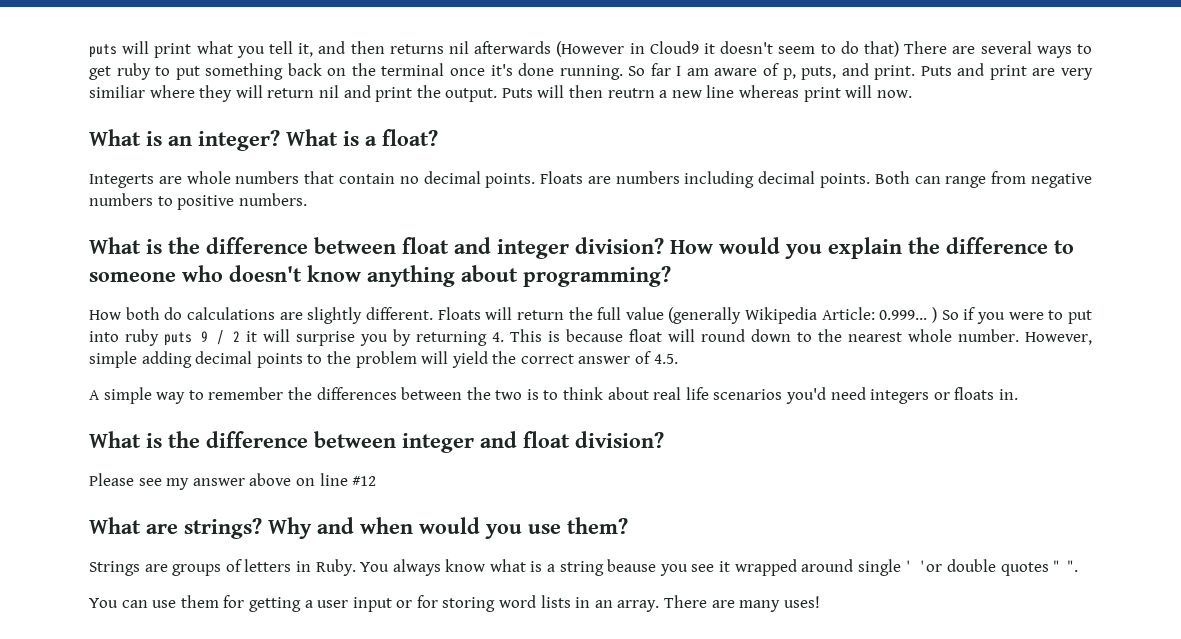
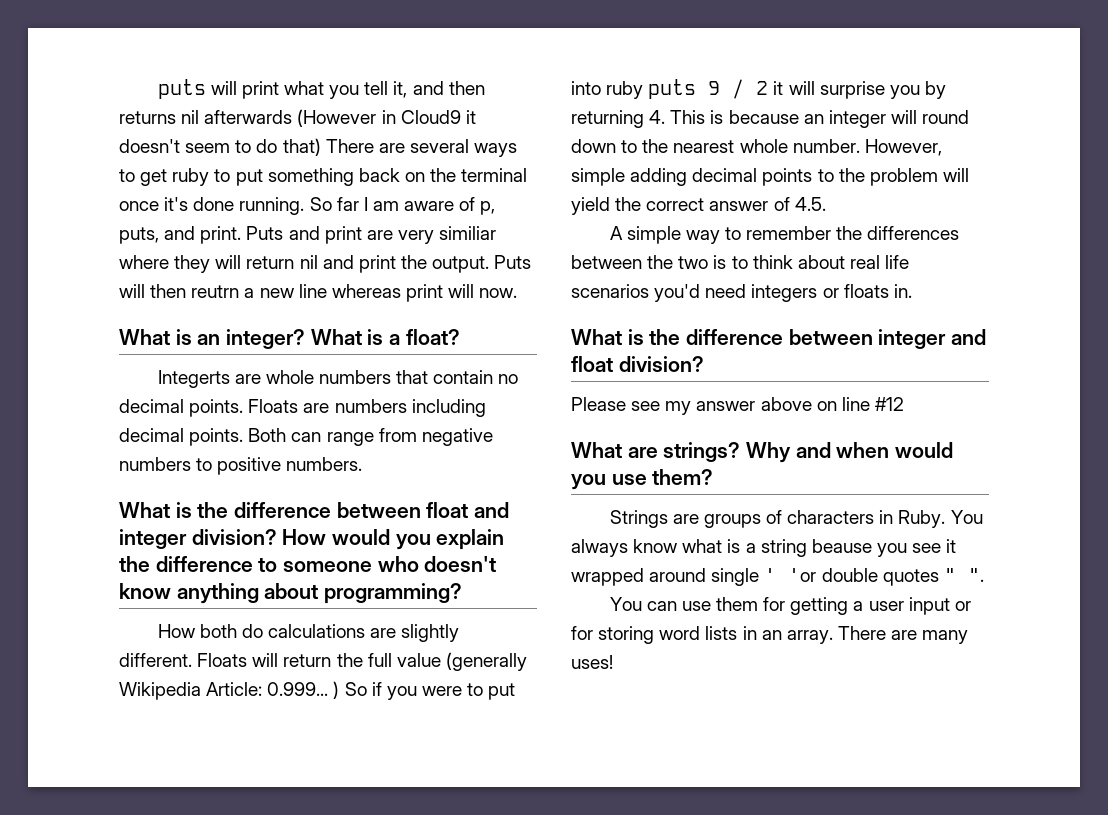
[629,329,663,342] float -> [803,110,886,128] an integer
[244,559,292,572] letters -> [787,510,875,524] characters

